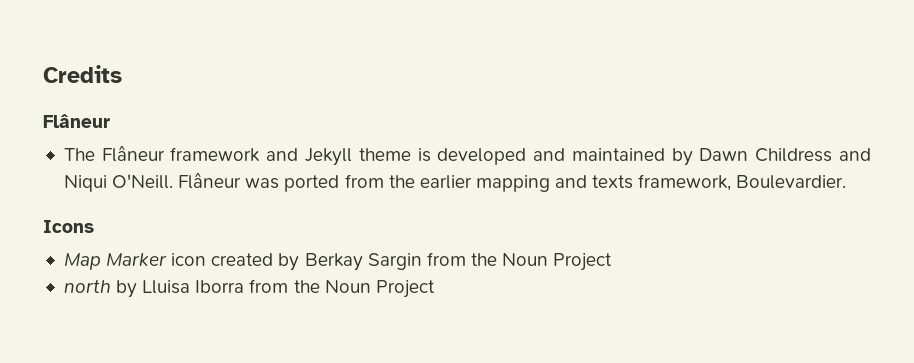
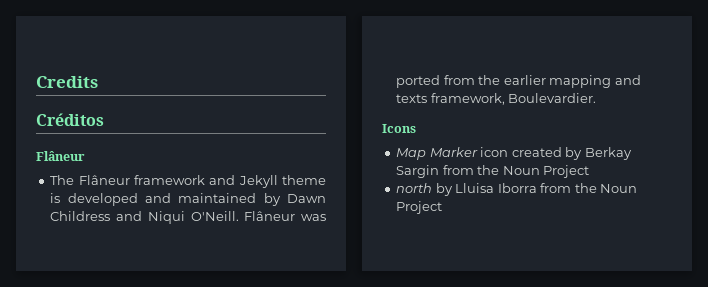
(122, 74) none -> [36,113,104,126] // Créditos

